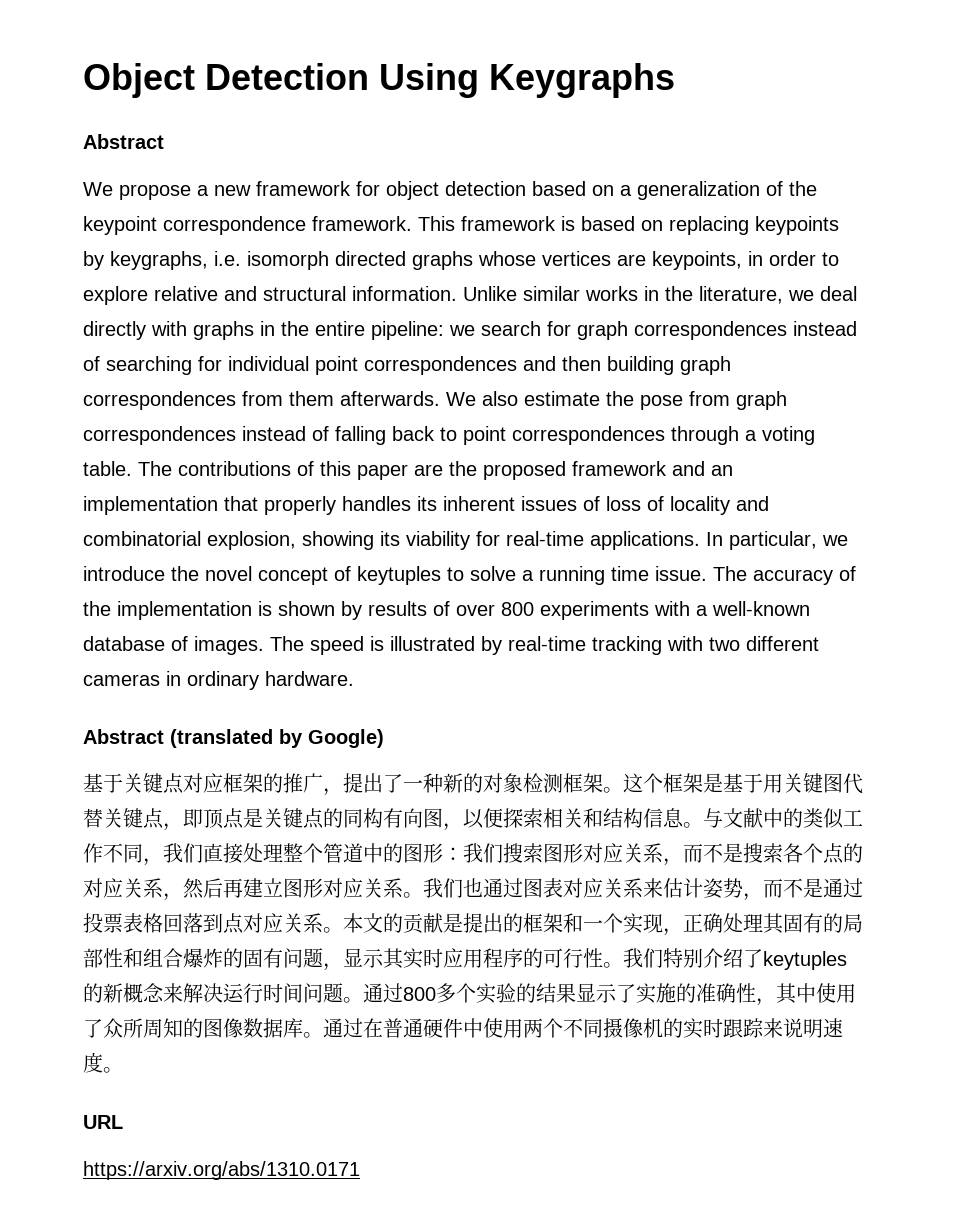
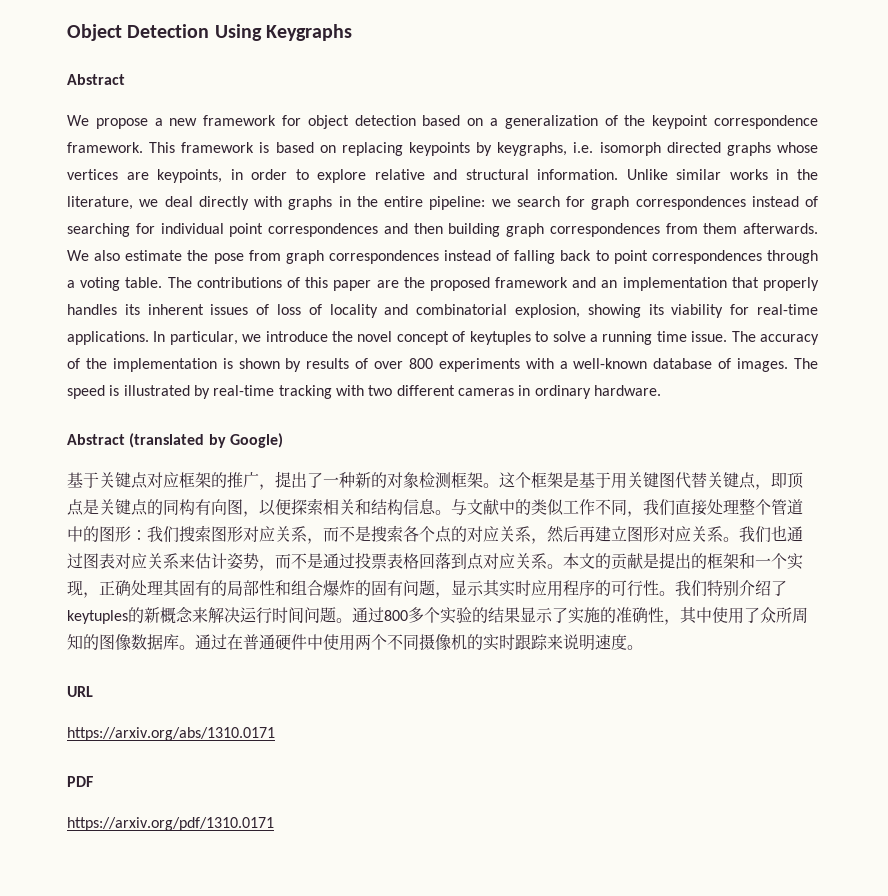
(360, 1170) none -> [67,776,93,787] [67,817,274,831] // PDF // https://arxiv.org/pdf/1310.0171

